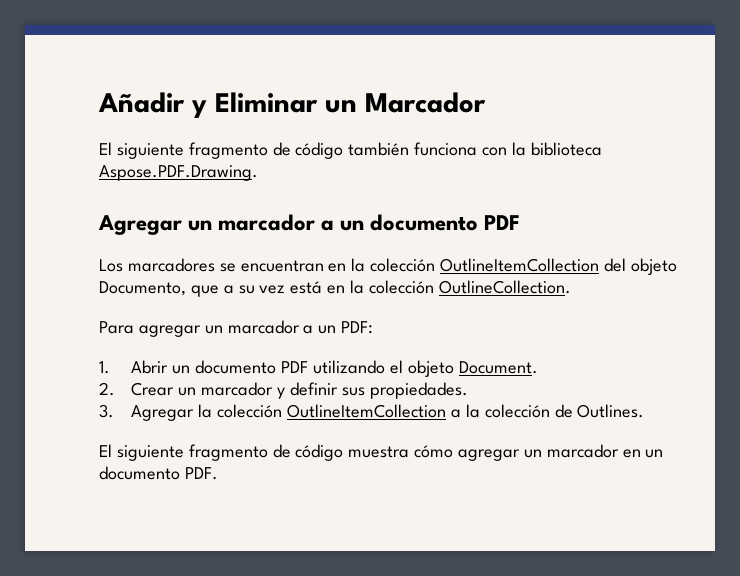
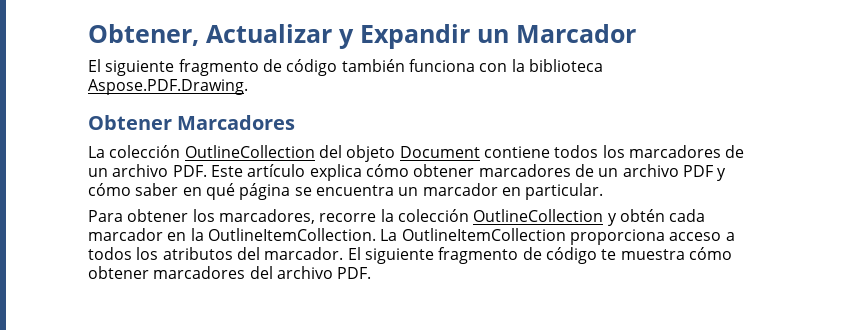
[98,92,318,118] Añadir y Eliminar -> [88,24,470,49] Obtener, Actualizar y Expandir
[98,214,521,235] [99,258,677,275] [99,280,571,297] [99,320,374,337] [99,360,538,377] [99,382,468,399] [99,404,645,421] [99,444,344,461] Agregar un marcador a un documento PDF // Los marcadores se encuentran en la colección OutlineItemCollection del objeto Documento, que a su vez está en la colección OutlineCollection. // Para agregar un marcador a un PDF: // 1. Abrir un documento PDF utilizando el objeto Document. // 2. Crear un marcador y definir sus propiedades. // 3. Agregar la colección OutlineItemCollection a la colección de Outlines. // El siguiente fragmento de código -> [88,115,296,130] [88,145,745,162] [88,164,727,181] [88,183,604,200] [88,209,706,226] [88,228,735,245] [88,247,617,264] Obtener Marcadores // La colección OutlineCollection del objeto Document contiene todos los marcadores de un archivo PDF. Este artículo explica cómo obtener marcadores de un archivo PDF y cómo saber en qué página se encuentra un marcador en particular. // Para obtener los marcadores, recorre la colección OutlineCollection y obtén cada marcador en la OutlineItemCollection. La OutlineItemCollection proporciona acceso a todos los atributos del marcador. El siguiente fragmento de código te
[458,444,664,461] [99,466,180,480] agregar un marcador en un documento -> [88,266,333,279] obtener marcadores del archivo

